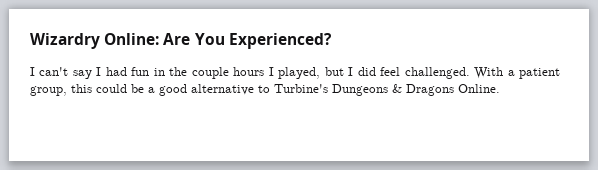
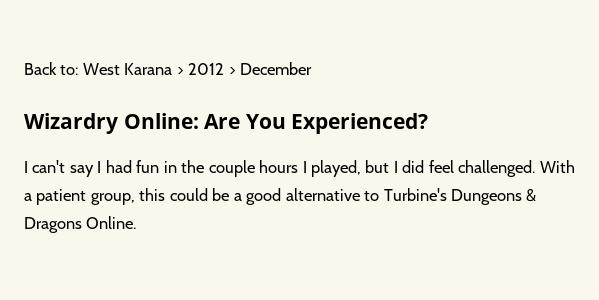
(30, 41) none -> [24,62,313,75] Back to: West Karana > 2012 > December //

